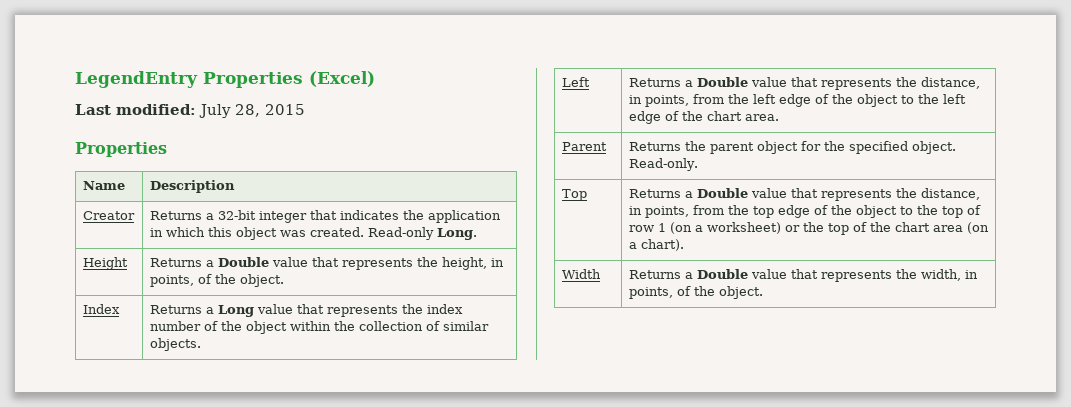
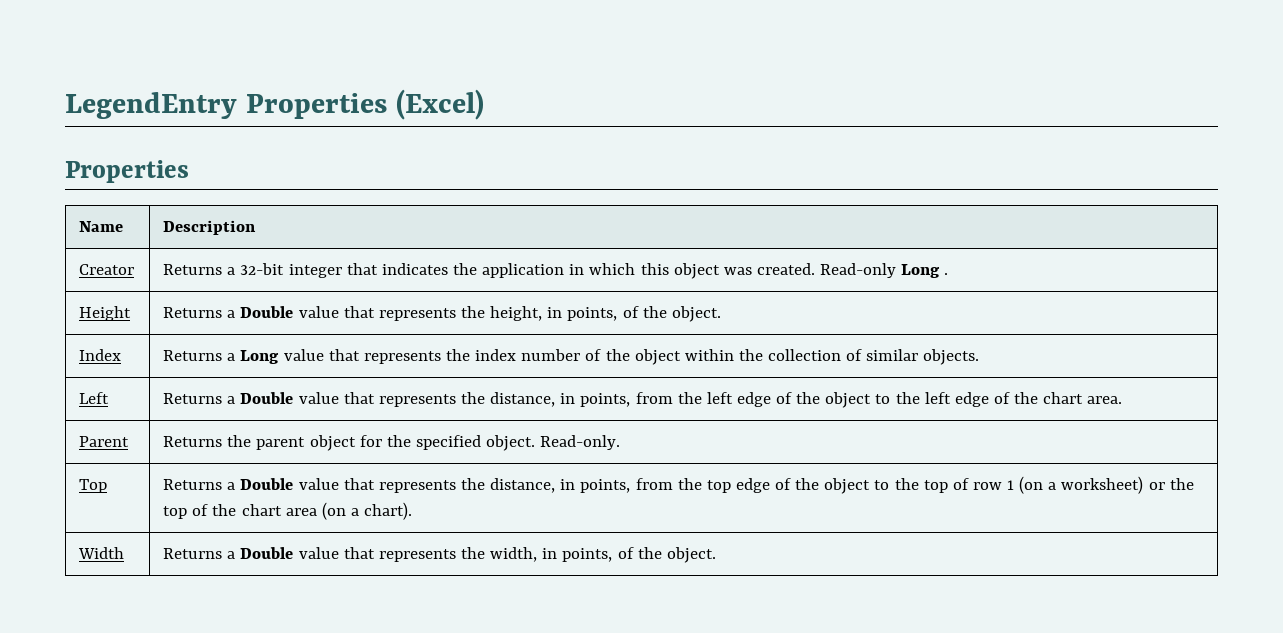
[75,104,305,118] // Last modified: July 28, 2015 -> (484, 104) none
[436,228,477,240] Long. -> [901,264,949,278] Long .

